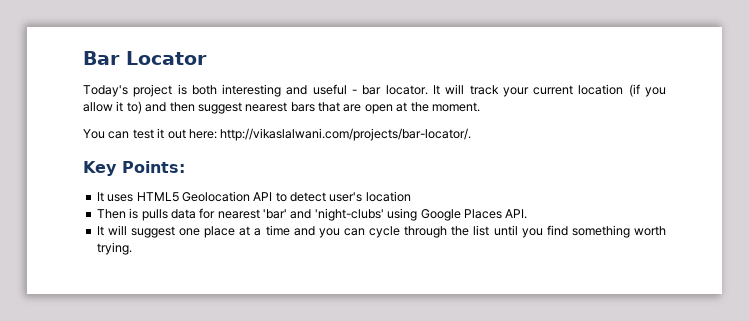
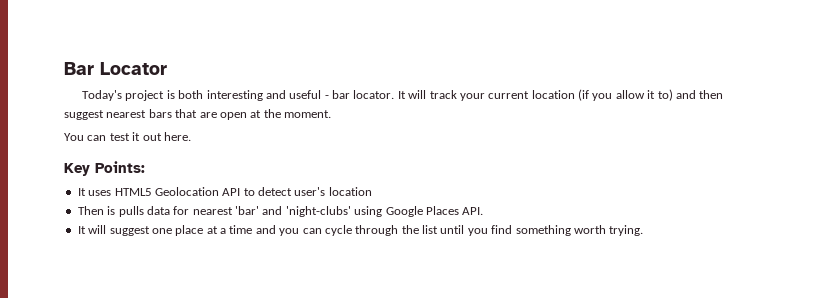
[188,128,472,141] here: http://vikaslalwani.com/projects/bar-locator/. -> [163,132,191,141] here.

